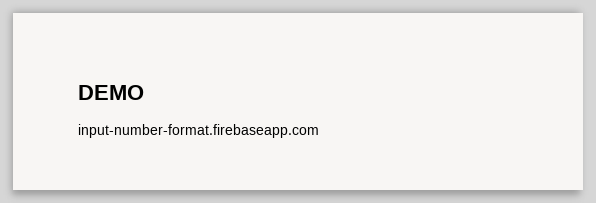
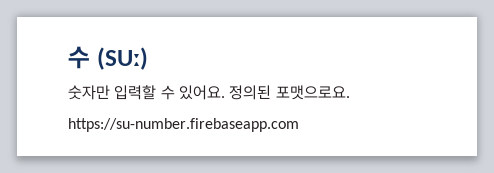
[78,85,144,100] [78,124,319,138] DEMO // input-number-format.firebaseapp.com -> [68,46,148,70] [68,85,350,100] [68,118,299,132] 수 (SUː) // 숫자만 입력할 수 있어요. 정의된 포맷으로요. // https://su-number.firebaseapp.com

